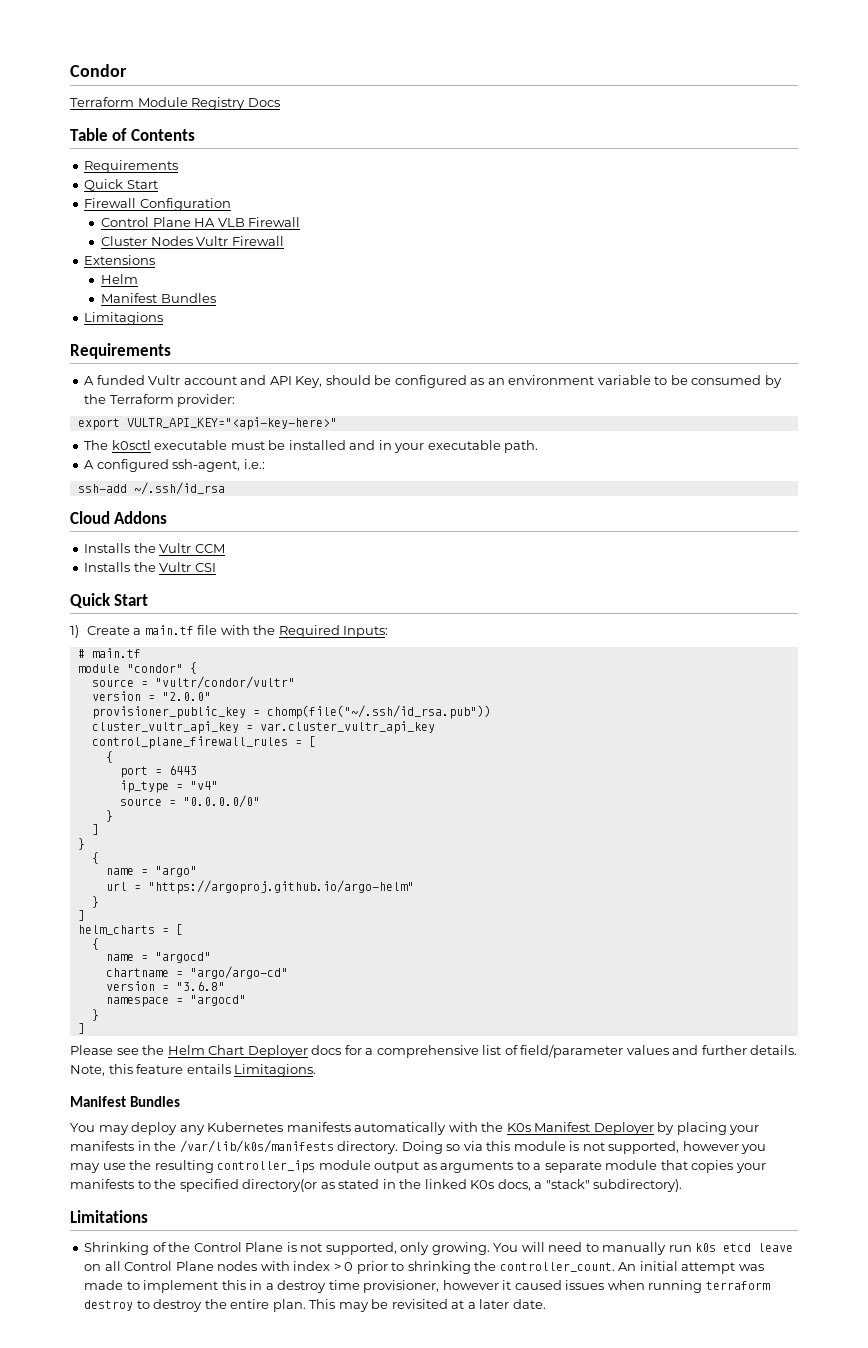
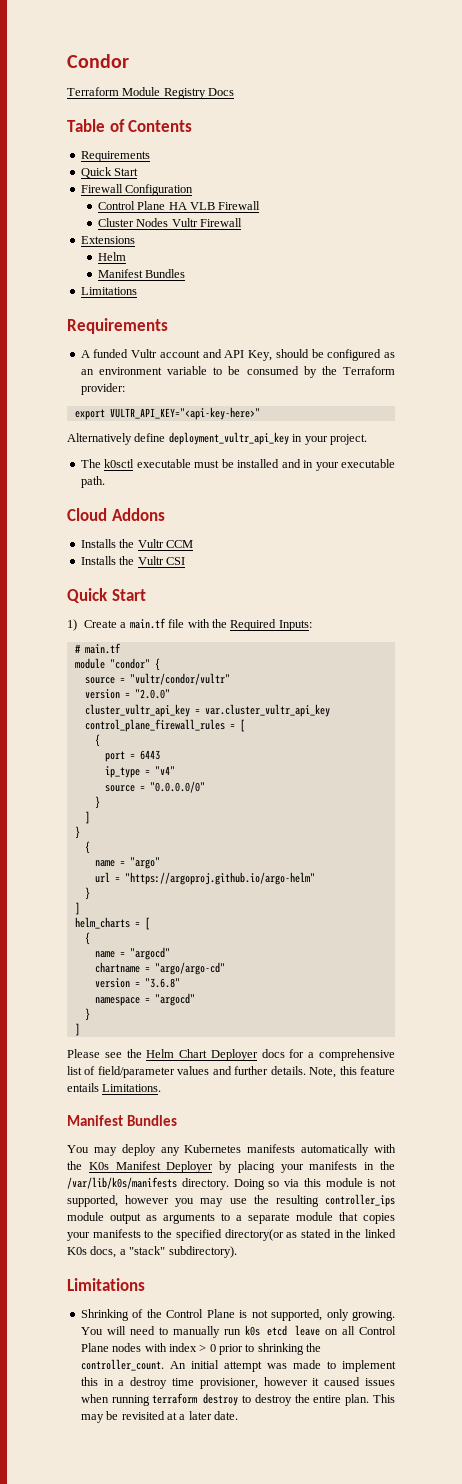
[84,312,164,325] Limitagions -> [80,287,137,295] Limitations
(337, 423) none -> [67,432,367,445] // Alternatively define deployment_vultr_api_key in your project.
[84,459,265,472] [77,482,225,495] // A configured ssh-agent, i.e.: // ssh-add ~/.ssh/id_rsa -> (105, 482) none
[91,705,491,719] // provisioner_public_key = chomp(file("~/.ssh/id_rsa.pub")) -> (170, 694) none
[234,1064,317,1077] Limitagions. -> [102,1084,162,1092] Limitations.

